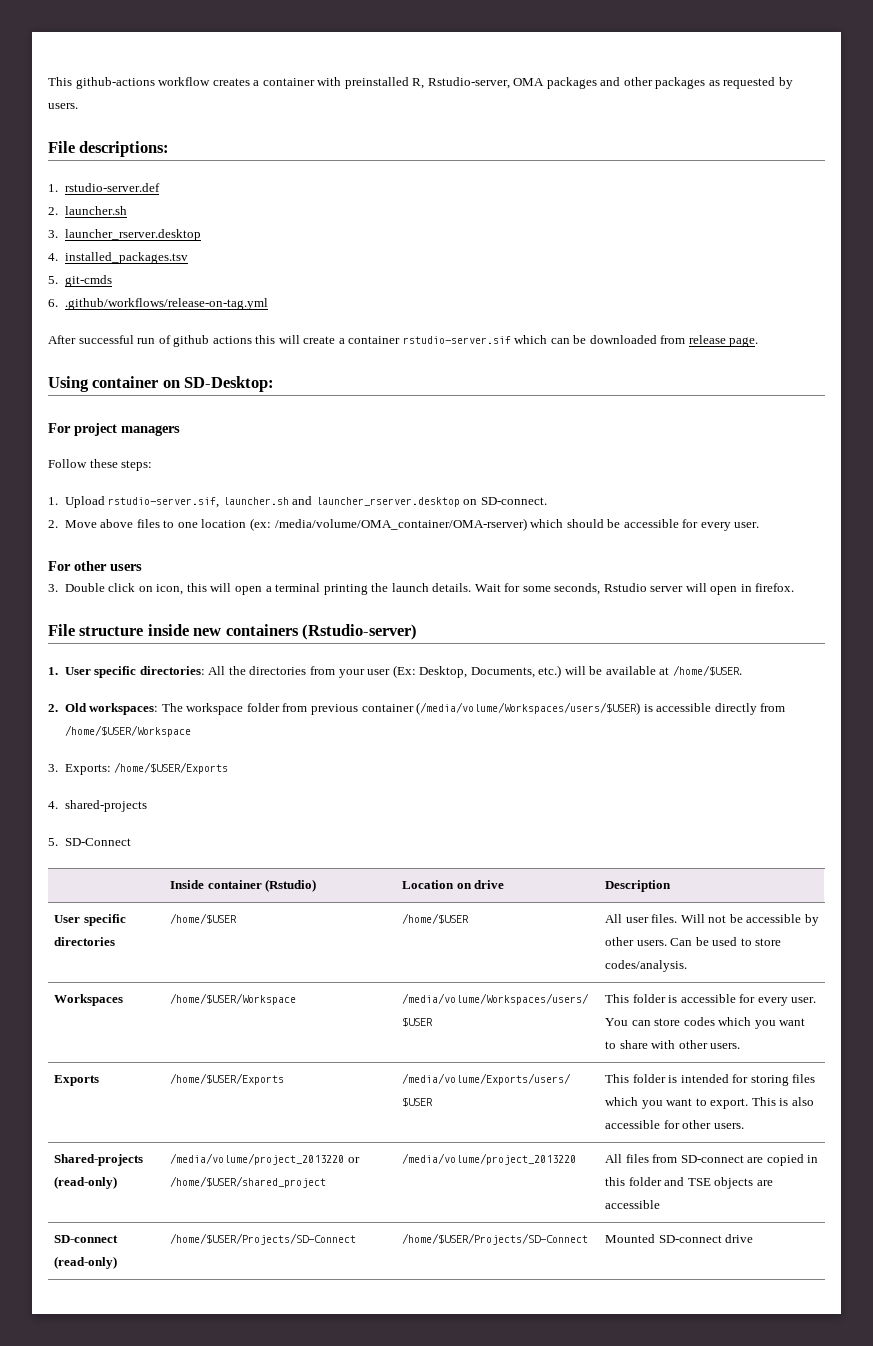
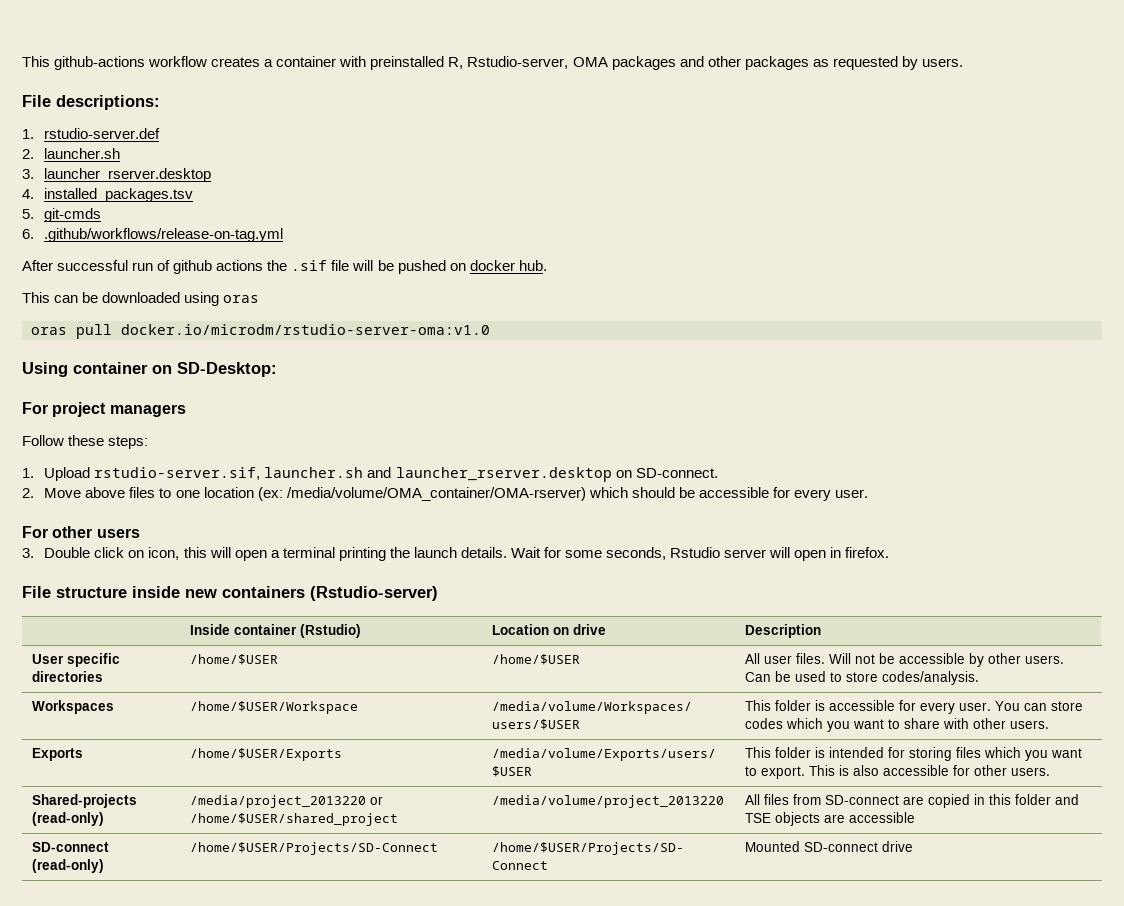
[255,335,759,347] this will create a container rstudio-server.sif which can be downloaded from release page. -> [267,260,547,274] [22,292,260,306] [31,324,490,339] the .sif file will be pushed on docker hub. // This can be downloaded using oras // oras pull docker.io/microdm/rstudio-server-oma:v1.0
[48,665,742,678] [48,702,786,715] [64,725,191,737] [48,762,229,775] [48,800,147,812] [48,838,131,846] // 1. User specific directories: All the directories from your user (Ex: Desktop, Documents, etc.) will be available at /home/$USER. // 2. Old workspaces: The workspace folder from previous container (/media/volume/Workspaces/users/$USER) is accessible directly from /home/$USER/Workspace // 3. Exports: /home/$USER/Exports // 4. shared-projects // 5. SD-Connect -> (438, 593) none
[170,1153,345,1165] /media/volume/project_2013220 -> [190,795,367,808] /media/project_2013220

